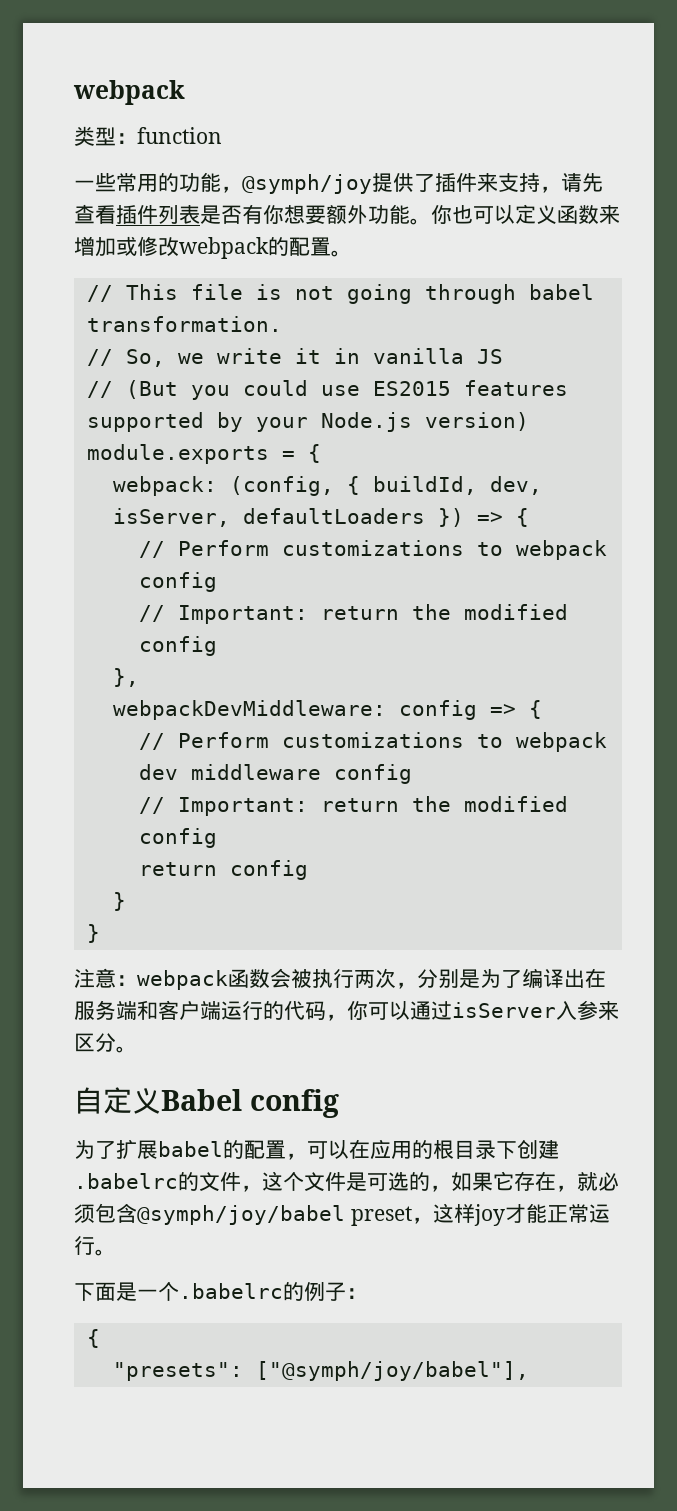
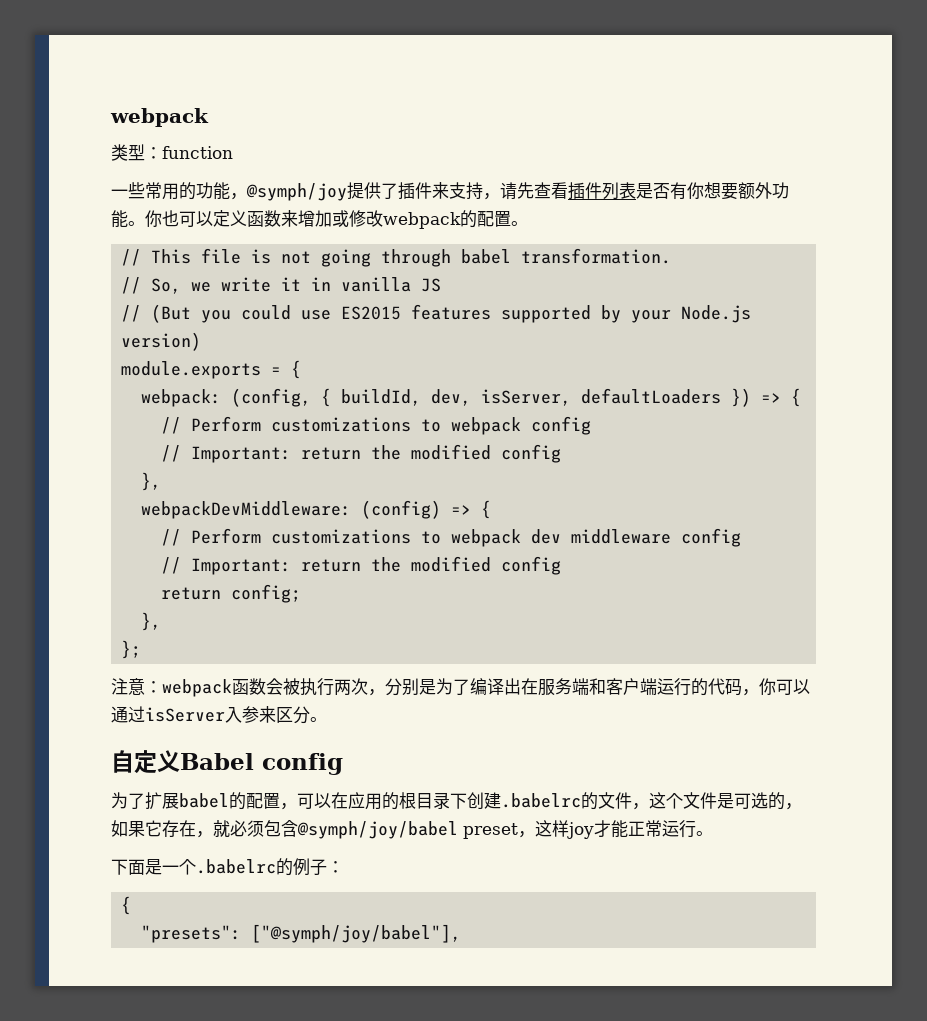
[398,700,477,720] config -> [361,500,442,519] (config)
[229,860,308,880] [112,892,126,911] [86,924,100,943] config // } // } -> [231,584,302,603] [141,612,162,631] [121,640,142,659] config; // }, // };

